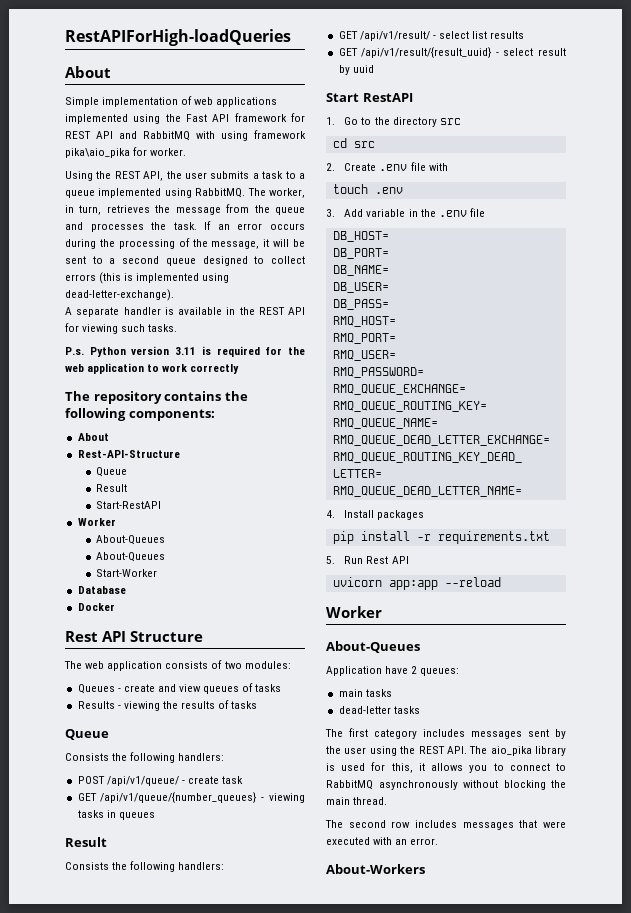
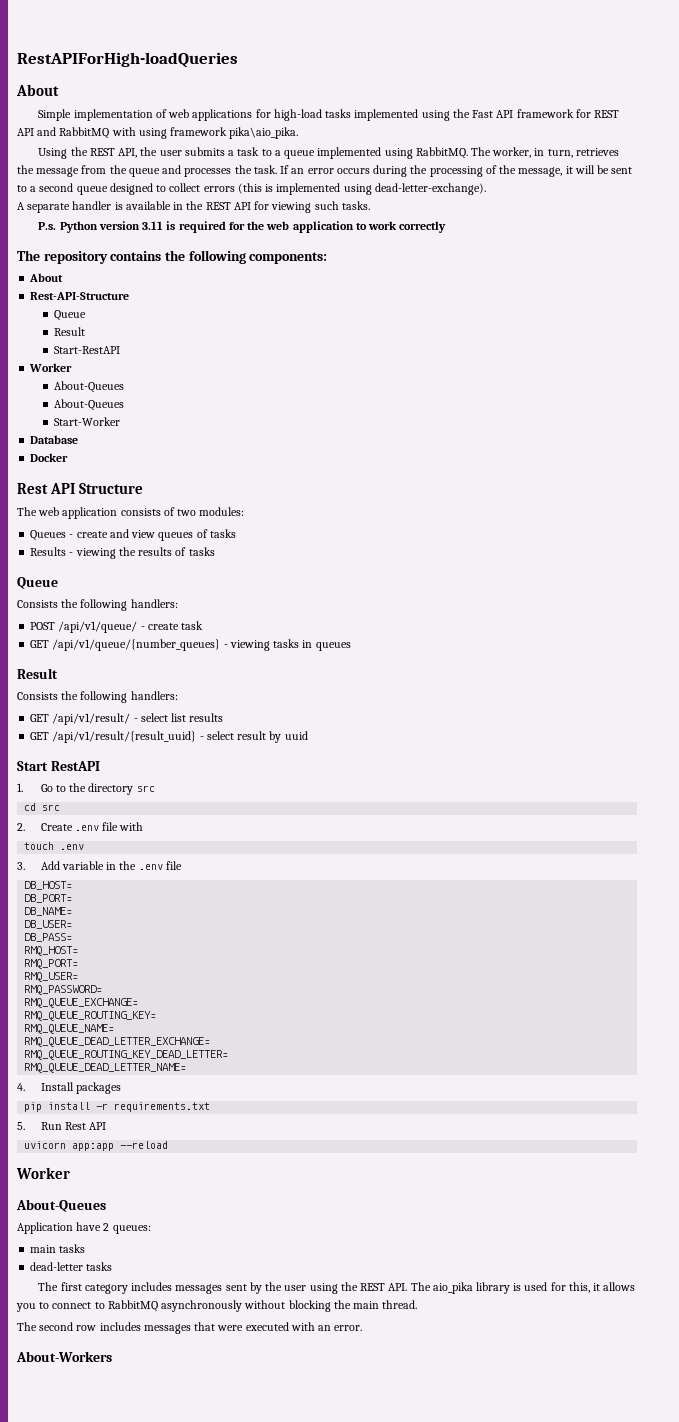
(278, 102) none -> [255,109,352,121] for high-load tasks
[65,147,187,158] pika\aio_pika for worker. -> [229,127,299,139] pika\aio_pika.

